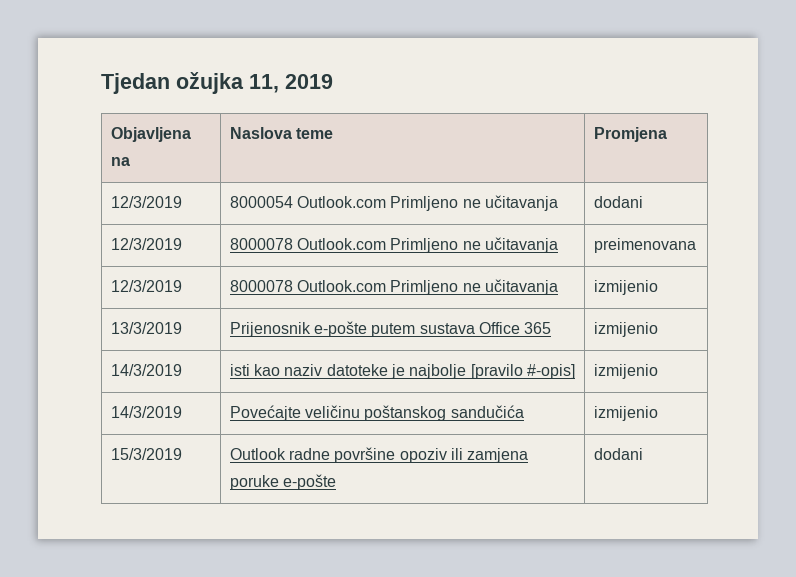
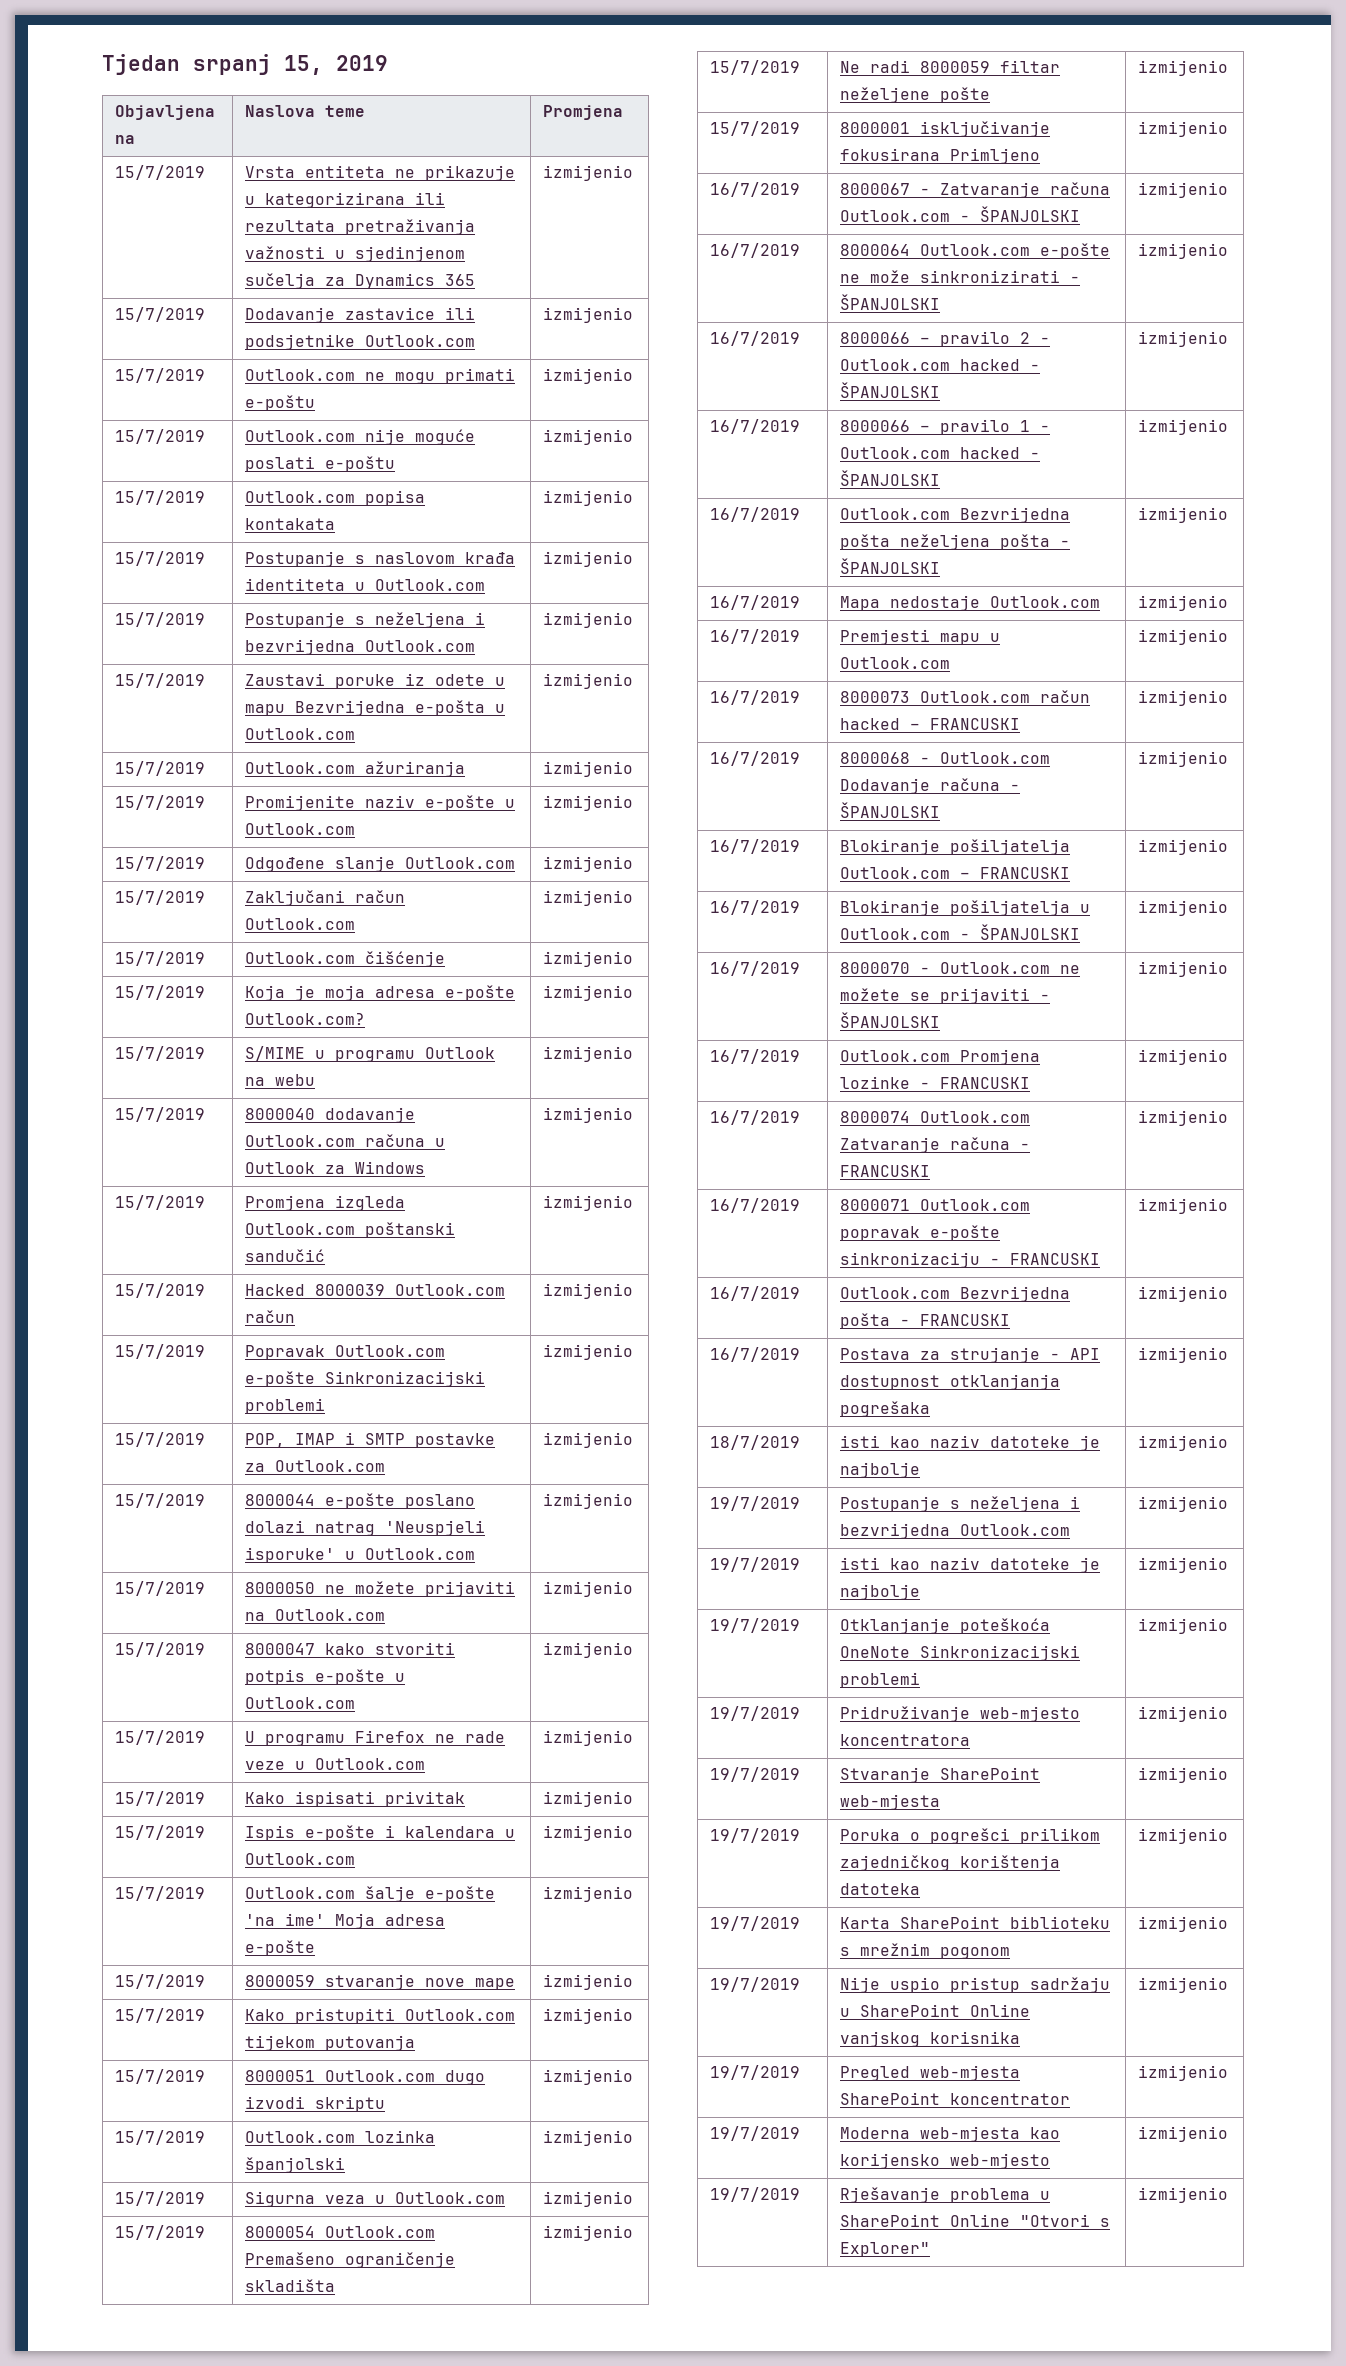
[176,72,279,94] ožujka 11, -> [193,54,323,75] srpanj 15,
[110,196,182,208] [229,195,559,211] [593,196,643,208] [110,238,182,250] [229,237,559,253] [593,238,696,253] [110,280,182,292] [229,279,559,295] [593,280,658,295] [110,322,182,334] [229,321,552,337] [593,322,658,337] [110,364,182,376] [229,364,576,379] [593,364,658,379] [110,406,182,418] [229,405,524,421] [593,406,658,421] [110,448,182,460] [229,447,529,463] [229,474,337,490] [593,448,643,460] 12/3/2019 | 8000054 Outlook.com Primljeno ne učitavanja | dodani // 12/3/2019 | 8000078 Outlook.com Primljeno ne učitavanja | preimenovana // 12/3/2019 | 8000078 Outlook.com Primljeno ne učitavanja | izmijenio // 13/3/2019 | Prijenosnik e-pošte putem sustava Office 365 | izmijenio // 14/3/2019 | isti kao naziv datoteke je najbolje [pravilo #-opis] | izmijenio // 14/3/2019 | Povećajte veličinu poštanskog sandučića | izmijenio // 15/3/2019 | Outlook radne površine opoziv ili zamjena poruke e-pošte | dodani -> [115,165,206,180] [245,165,516,181] [245,192,446,208] [245,219,476,235] [245,246,466,262] [245,273,476,289] [543,165,634,181] [115,307,206,322] [245,307,476,323] [245,334,476,350] [543,307,634,323] [115,368,206,383] [245,368,516,384] [245,395,316,411] [543,368,634,384] [115,429,206,444] [245,429,476,445] [245,456,396,472] [543,429,634,445] [115,490,206,505] [245,490,426,506] [245,518,336,530] [543,490,634,506] [115,551,206,566] [245,551,516,567] [245,578,486,591] [543,551,634,567] [115,612,206,627] [245,612,486,628] [245,639,476,655] [543,612,634,628] [115,673,206,688] [245,673,506,689] [245,700,506,716] [245,728,356,740] [543,673,634,689] [115,761,206,776] [245,761,466,777] [543,761,634,777] [115,795,206,810] [245,795,516,811] [245,823,356,835] [543,795,634,811] [115,856,206,871] [245,856,516,872] [543,856,634,872] [115,890,206,905] [245,890,406,906] [245,918,356,930] [543,890,634,906] [115,951,206,966] [245,951,446,967] [543,951,634,967] [115,985,206,1000] [245,985,516,1001] [245,1013,366,1025] [543,985,634,1001] [115,1046,206,1061] [245,1046,496,1062] [245,1074,316,1086] [543,1046,634,1062] [115,1107,206,1122] [245,1107,416,1123] [245,1134,446,1147] [245,1161,426,1174] [543,1107,634,1123] [115,1195,206,1210] [245,1195,406,1211] [245,1222,456,1238] [245,1249,326,1262] [543,1195,634,1211] [115,1283,206,1298] [245,1284,506,1296] [245,1310,296,1323] [543,1283,634,1299] [115,1344,206,1359] [245,1345,446,1360] [245,1371,486,1387] [245,1398,326,1414] [543,1344,634,1360] [115,1432,206,1447] [245,1432,496,1448] [245,1460,386,1472] [543,1432,634,1448] [115,1493,206,1508] [245,1493,476,1509] [245,1520,486,1536] [245,1547,476,1563] [543,1493,634,1509] [115,1581,206,1596] [245,1581,516,1597] [245,1609,386,1621] [543,1581,634,1597] [115,1642,206,1657] [245,1642,456,1655] [245,1669,406,1685] [245,1697,356,1709] [543,1642,634,1658] [115,1730,206,1745] [245,1730,506,1746] [245,1758,426,1770] [543,1730,634,1746] [115,1791,206,1806] [245,1791,466,1807] [543,1791,634,1807] [115,1825,206,1840] [245,1825,516,1841] [245,1853,356,1865] [543,1825,634,1841] [115,1886,206,1901] [245,1886,496,1902] [245,1913,446,1929] [245,1940,316,1956] [543,1886,634,1902] [115,1974,206,1989] [245,1974,516,1990] [543,1974,634,1990] [115,2008,206,2023] [245,2008,516,2024] [245,2035,416,2051] [543,2008,634,2024] [115,2069,206,2084] [245,2070,486,2085] [245,2096,386,2112] [543,2069,634,2085] [115,2130,206,2145] [245,2130,436,2143] [245,2157,346,2173] [543,2130,634,2146] [115,2191,206,2206] [245,2191,506,2207] [543,2191,634,2207] [115,2225,206,2240] [245,2226,436,2238] [245,2252,456,2268] [245,2279,336,2292] [543,2225,634,2241] [710,60,801,75] [840,60,1061,73] [840,87,991,103] [1138,60,1229,76] [710,121,801,136] [840,121,1051,137] [840,148,1041,164] [1138,121,1229,137] [710,182,801,197] [840,182,1111,198] [840,206,1081,222] [1138,182,1229,198] [710,243,801,258] [840,243,1111,259] [840,270,1081,283] [840,294,941,310] [1138,243,1229,259] [710,331,801,346] [840,331,1051,347] [840,359,1041,371] [840,382,941,398] [1138,331,1229,347] [710,419,801,434] [840,419,1051,435] [840,447,1041,459] [840,470,941,486] [1138,419,1229,435] [710,507,801,522] [840,507,1071,523] [840,534,1071,550] [840,558,941,574] [1138,507,1229,523] [710,595,801,610] [840,595,1101,611] [1138,595,1229,611] [710,629,801,644] [840,629,1001,645] [840,657,951,669] [1138,629,1229,645] [710,690,801,705] [840,690,1091,703] [840,718,1021,730] [1138,690,1229,706] [710,751,801,766] [840,752,1051,764] [840,778,1021,794] [840,802,941,818] [1138,751,1229,767] [710,839,801,854] [840,839,1071,855] [840,867,1071,879] [1138,839,1229,855] [710,900,801,915] [840,900,1091,916] [840,924,1081,940] [1138,900,1229,916] [710,961,801,976] [840,962,1081,974] [840,988,1051,1004] [840,1012,941,1028] [1138,961,1229,977] [710,1049,801,1064] [840,1049,1041,1065] [840,1076,1031,1089] [1138,1049,1229,1065] [710,1110,801,1125] [840,1111,1031,1123] [840,1137,1031,1153] [840,1165,931,1177] [1138,1110,1229,1126] [710,1198,801,1213] [840,1199,1031,1211] [840,1225,1001,1241] [840,1252,1101,1268] [1138,1198,1229,1214] [710,1286,801,1301] [840,1286,1071,1302] [840,1313,1011,1329] [1138,1286,1229,1302] [710,1347,801,1362] [840,1347,1101,1363] [840,1374,1061,1390] [840,1401,931,1417] [1138,1347,1229,1363] [710,1435,801,1450] [840,1435,1101,1451] [840,1462,921,1478] [1138,1435,1229,1451] [710,1496,801,1511] [840,1496,1081,1512] [840,1523,1071,1539] [1138,1496,1229,1512] [710,1557,801,1572] [840,1557,1101,1573] [840,1584,921,1600] [1138,1557,1229,1573] [710,1618,801,1633] [840,1618,1051,1634] [840,1645,1081,1661] [840,1672,921,1688] [1138,1618,1229,1634] [710,1706,801,1721] [840,1706,1081,1722] [840,1734,971,1746] [1138,1706,1229,1722] [710,1767,801,1782] [840,1767,1041,1783] [840,1794,941,1810] [1138,1767,1229,1783] [710,1828,801,1843] [840,1828,1101,1844] [840,1855,1061,1871] [840,1883,921,1895] [1138,1828,1229,1844] [710,1916,801,1931] [840,1916,1111,1929] [840,1943,1011,1959] [1138,1916,1229,1932] [710,1977,801,1992] [840,1977,1111,1993] [840,2004,1031,2017] [840,2031,1021,2047] [1138,1977,1229,1993] [710,2065,801,2080] [840,2065,1021,2081] [840,2092,1071,2105] [1138,2065,1229,2081] [710,2126,801,2141] [840,2126,1061,2142] [840,2153,1051,2169] [1138,2126,1229,2142] [710,2187,801,2202] [840,2187,1051,2203] [840,2214,1111,2227] [840,2242,931,2257] [1138,2187,1229,2203] 15/7/2019 | Vrsta entiteta ne prikazuje u kategorizirana ili rezultata pretraživanja važnosti u sjedinjenom sučelja za Dynamics 365 | izmijenio // 15/7/2019 | Dodavanje zastavice ili podsjetnike Outlook.com | izmijenio // 15/7/2019 | Outlook.com ne mogu primati e-poštu | izmijenio // 15/7/2019 | Outlook.com nije moguće poslati e-poštu | izmijenio // 15/7/2019 | Outlook.com popisa kontakata | izmijenio // 15/7/2019 | Postupanje s naslovom krađa identiteta u Outlook.com | izmijenio // 15/7/2019 | Postupanje s neželjena i bezvrijedna Outlook.com | izmijenio // 15/7/2019 | Zaustavi poruke iz odete u mapu Bezvrijedna e-pošta u Outlook.com | izmijenio // 15/7/2019 | Outlook.com ažuriranja | izmijenio // 15/7/2019 | Promijenite naziv e-pošte u Outlook.com | izmijenio // 15/7/2019 | Odgođene slanje Outlook.com | izmijenio // 15/7/2019 | Zaključani račun Outlook.com | izmijenio // 15/7/2019 | Outlook.com čišćenje | izmijenio // 15/7/2019 | Koja je moja adresa e-pošte Outlook.com? | izmijenio // 15/7/2019 | S/MIME u programu Outlook na webu | izmijenio // 15/7/2019 | 8000040 dodavanje Outlook.com računa u Outlook za Windows | izmijenio // 15/7/2019 | Promjena izgleda Outlook.com poštanski sandučić | izmijenio // 15/7/2019 | Hacked 8000039 Outlook.com račun | izmijenio // 15/7/2019 | Popravak Outlook.com e-pošte Sinkronizacijski problemi | izmijenio // 15/7/2019 | POP, IMAP i SMTP postavke za Outlook.com | izmijenio // 15/7/2019 | 8000044 e-pošte poslano dolazi natrag 'Neuspjeli isporuke' u Outlook.com | izmijenio // 15/7/2019 | 8000050 ne možete prijaviti na Outlook.com | izmijenio // 15/7/2019 | 8000047 kako stvoriti potpis e-pošte u Outlook.com | izmijenio // 15/7/2019 | U programu Firefox ne rade veze u Outlook.com | izmijenio // 15/7/2019 | Kako ispisati privitak | izmijenio // 15/7/2019 | Ispis e-pošte i kalendara u Outlook.com | izmijenio // 15/7/2019 | Outlook.com šalje e-pošte 'na ime' Moja adresa e-pošte | izmijenio // 15/7/2019 | 8000059 stvaranje nove mape | izmijenio // 15/7/2019 | Kako pristupiti Outlook.com tijekom putovanja | izmijenio // 15/7/2019 | 8000051 Outlook.com dugo izvodi skriptu | izmijenio // 15/7/2019 | Outlook.com lozinka španjolski | izmijenio // 15/7/2019 | Sigurna veza u Outlook.com | izmijenio // 15/7/2019 | 8000054 Outlook.com Premašeno ograničenje skladišta | izmijenio // 15/7/2019 | Ne radi 8000059 filtar neželjene pošte | izmijenio // 15/7/2019 | 8000001 isključivanje fokusirana Primljeno | izmijenio // 16/7/2019 | 8000067 - Zatvaranje računa Outlook.com - ŠPANJOLSKI | izmijenio // 16/7/2019 | 8000064 Outlook.com e-pošte ne može sinkronizirati - ŠPANJOLSKI | izmijenio // 16/7/2019 | 8000066 – pravilo 2 - Outlook.com hacked - ŠPANJOLSKI | izmijenio // 16/7/2019 | 8000066 – pravilo 1 - Outlook.com hacked - ŠPANJOLSKI | izmijenio // 16/7/2019 | Outlook.com Bezvrijedna pošta neželjena pošta - ŠPANJOLSKI | izmijenio // 16/7/2019 | Mapa nedostaje Outlook.com | izmijenio // 16/7/2019 | Premjesti mapu u Outlook.com | izmijenio // 16/7/2019 | 8000073 Outlook.com račun hacked – FRANCUSKI | izmijenio // 16/7/2019 | 8000068 - Outlook.com Dodavanje računa - ŠPANJOLSKI | izmijenio // 16/7/2019 | Blokiranje pošiljatelja Outlook.com – FRANCUSKI | izmijenio // 16/7/2019 | Blokiranje pošiljatelja u Outlook.com - ŠPANJOLSKI | izmijenio // 16/7/2019 | 8000070 - Outlook.com ne možete se prijaviti - ŠPANJOLSKI | izmijenio // 16/7/2019 | Outlook.com Promjena lozinke - FRANCUSKI | izmijenio // 16/7/2019 | 8000074 Outlook.com Zatvaranje računa - FRANCUSKI | izmijenio // 16/7/2019 | 8000071 Outlook.com popravak e-pošte sinkronizaciju - FRANCUSKI | izmijenio // 16/7/2019 | Outlook.com Bezvrijedna pošta - FRANCUSKI | izmijenio // 16/7/2019 | Postava za strujanje - API dostupnost otklanjanja pogrešaka | izmijenio // 18/7/2019 | isti kao naziv datoteke je najbolje | izmijenio // 19/7/2019 | Postupanje s neželjena i bezvrijedna Outlook.com | izmijenio // 19/7/2019 | isti kao naziv datoteke je najbolje | izmijenio // 19/7/2019 | Otklanjanje poteškoća OneNote Sinkronizacijski problemi | izmijenio // 19/7/2019 | Pridruživanje web-mjesto koncentratora | izmijenio // 19/7/2019 | Stvaranje SharePoint web-mjesta | izmijenio // 19/7/2019 | Poruka o pogrešci prilikom zajedničkog korištenja datoteka | izmijenio // 19/7/2019 | Karta SharePoint biblioteku s mrežnim pogonom | izmijenio // 19/7/2019 | Nije uspio pristup sadržaju u SharePoint Online vanjskog korisnika | izmijenio // 19/7/2019 | Pregled web-mjesta SharePoint koncentrator | izmijenio // 19/7/2019 | Moderna web-mjesta kao korijensko web-mjesto | izmijenio // 19/7/2019 | Rješavanje problema u SharePoint Online "Otvori s Explorer" | izmijenio

